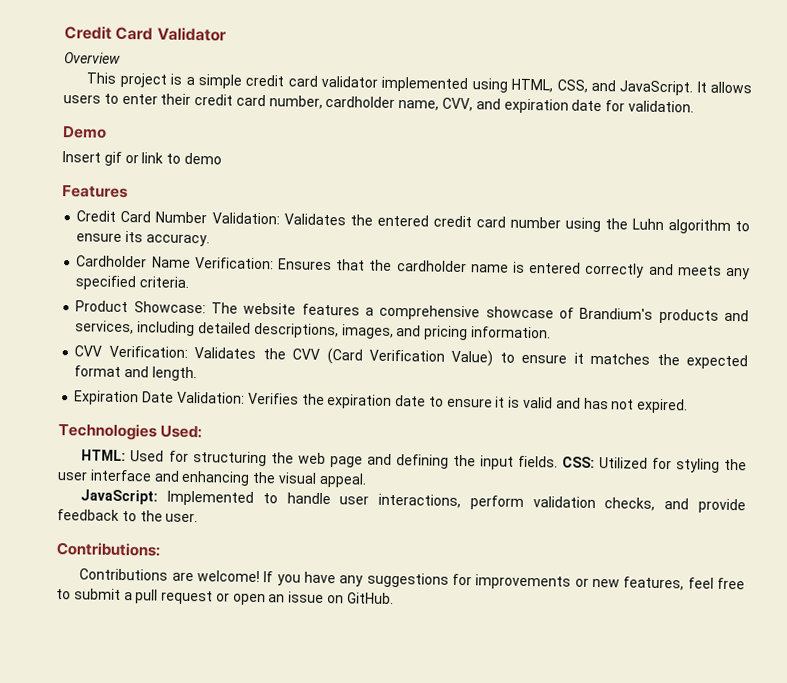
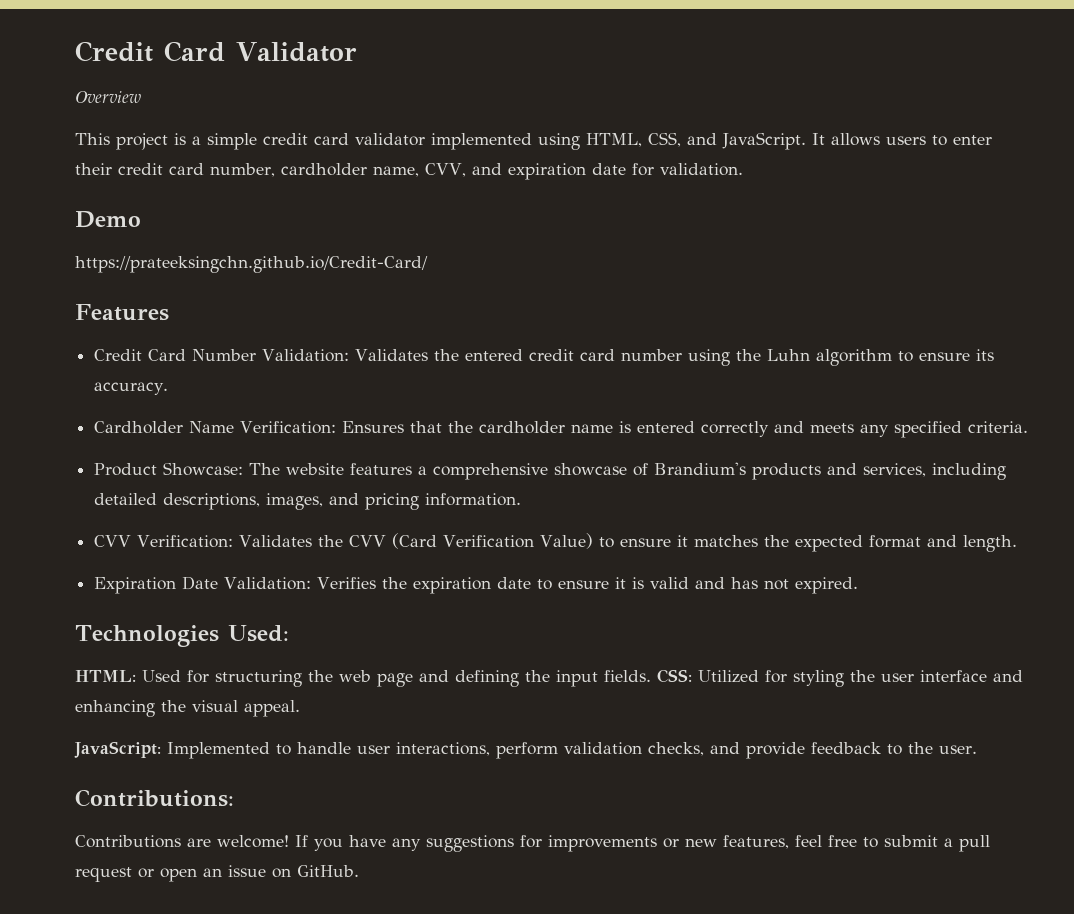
[62,151,222,166] Insert gif or link to demo -> [75,256,428,273] https://prateeksingchn.github.io/Credit-Card/

